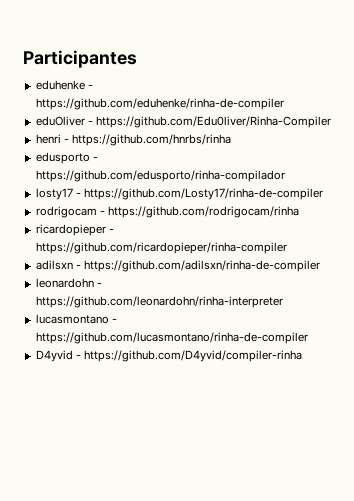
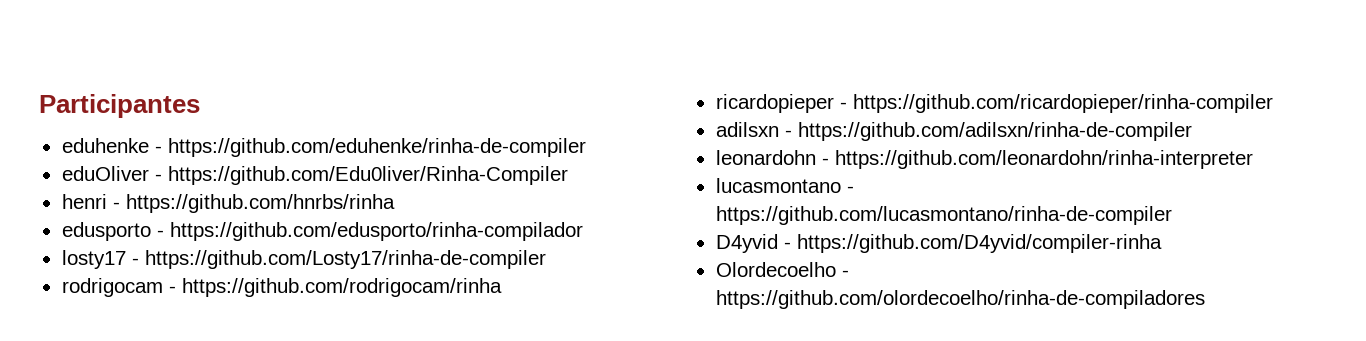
(302, 356) none -> [715,262,849,277] [715,290,1205,309] // Olordecoelho - https://github.com/olordecoelho/rinha-de-compiladores

